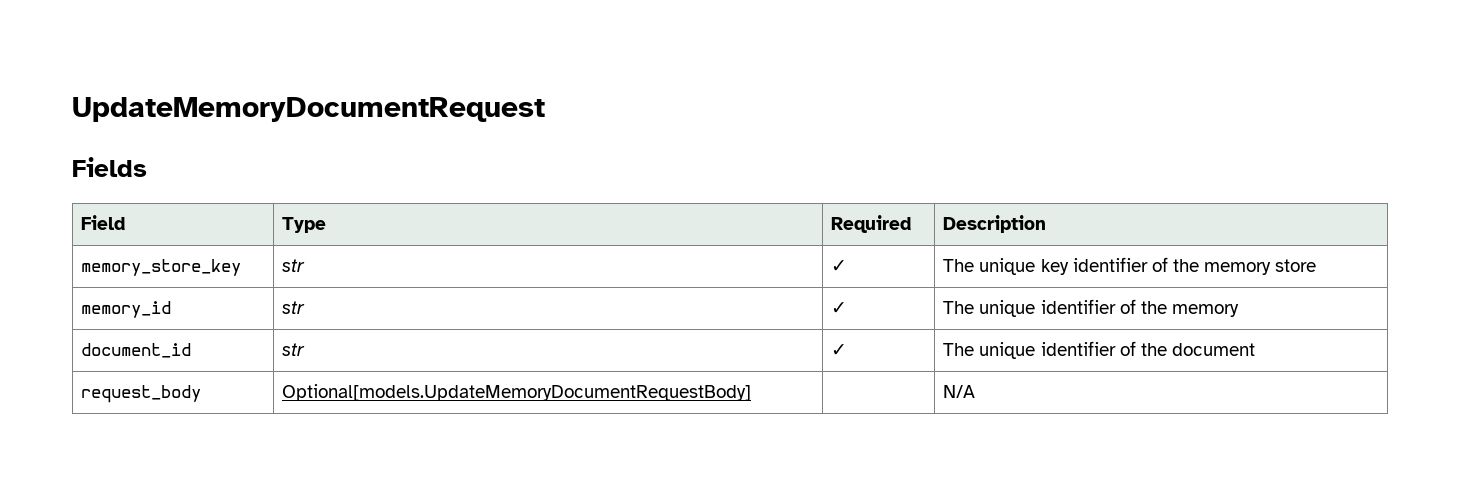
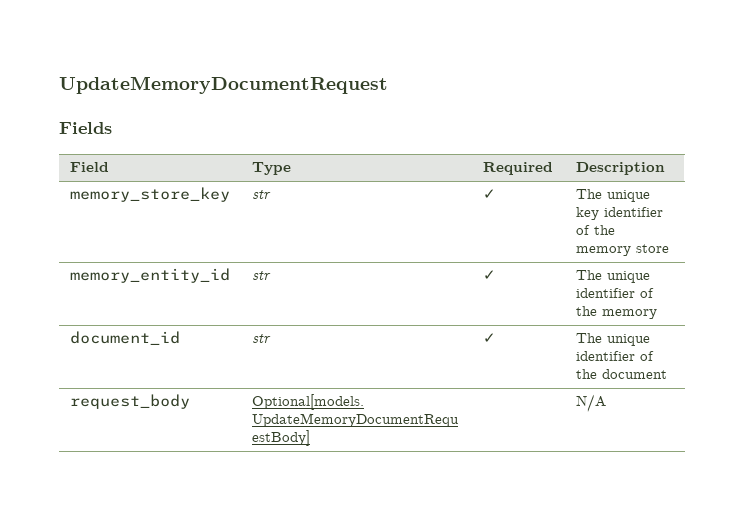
[81,301,172,318] memory_id -> [69,268,230,283] memory_entity_id

